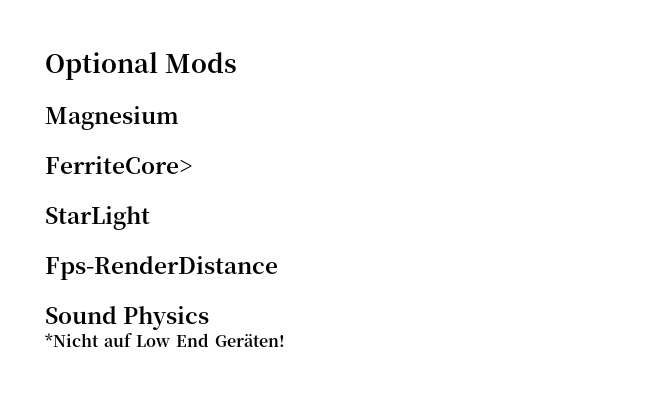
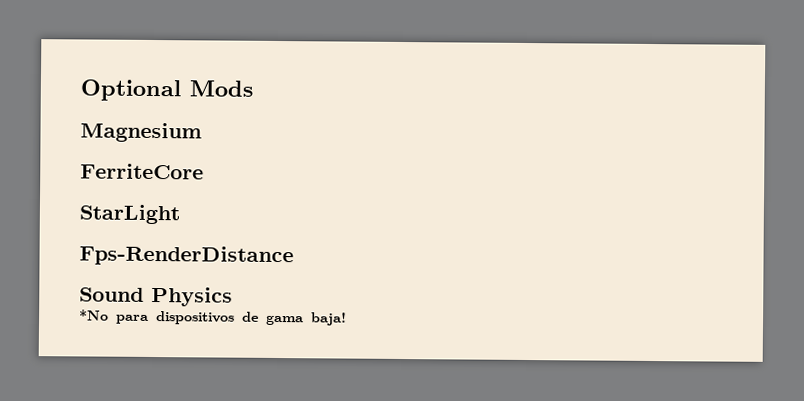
[45,156,193,174] FerriteCore> -> [80,163,204,180] FerriteCore
[45,333,286,347] *Nicht auf Low End Geräten! -> [79,309,347,326] *No para dispositivos de gama baja!

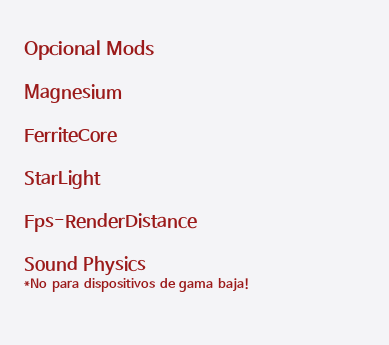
[80,79,181,102] Optional -> [24,40,101,60] Opcional

